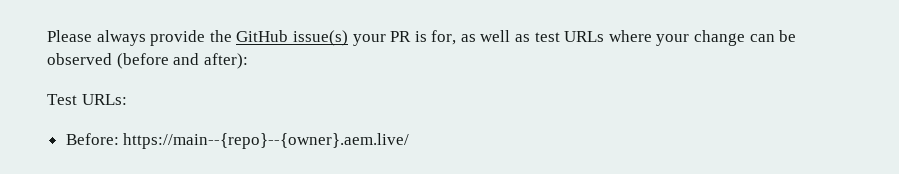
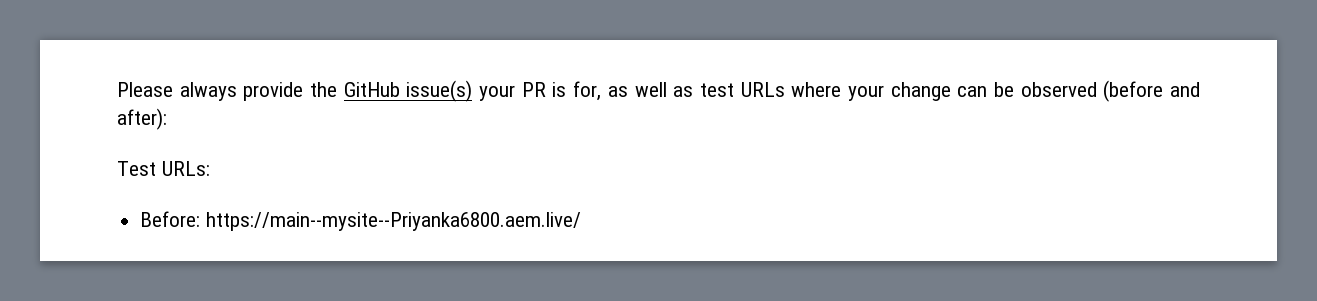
[123,133,410,149] https://main--{repo}--{owner}.aem.live/ -> [205,212,581,231] https://main--mysite--Priyanka6800.aem.live/

